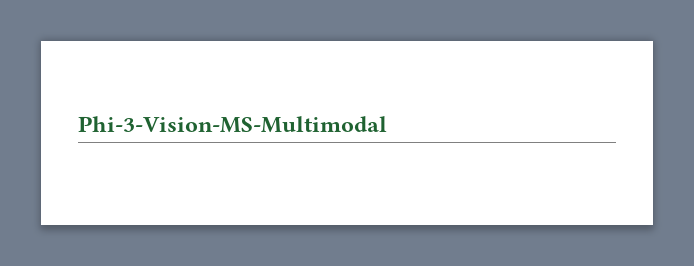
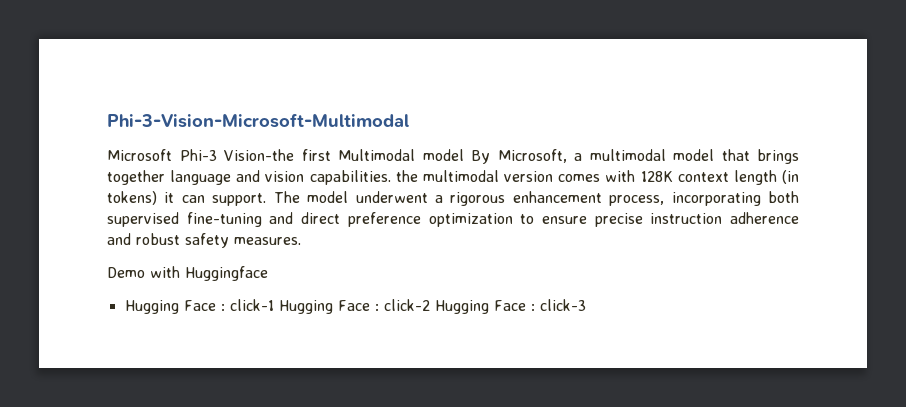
[78,116,387,133] Phi-3-Vision-MS-Multimodal -> [107,113,409,128] [107,149,799,164] [107,170,799,185] [107,191,799,206] [107,212,799,227] [107,233,301,248] [107,266,268,281] [124,299,586,314] Phi-3-Vision-Microsoft-Multimodal // Microsoft Phi-3 Vision-the first Multimodal model By Microsoft, a multimodal model that brings together language and vision capabilities. the multimodal version comes with 128K context length (in tokens) it can support. The model underwent a rigorous enhancement process, incorporating both supervised fine-tuning and direct preference optimization to ensure precise instruction adherence and robust safety measures. // Demo with Huggingface // Hugging Face : click-1 Hugging Face : click-2 Hugging Face : click-3

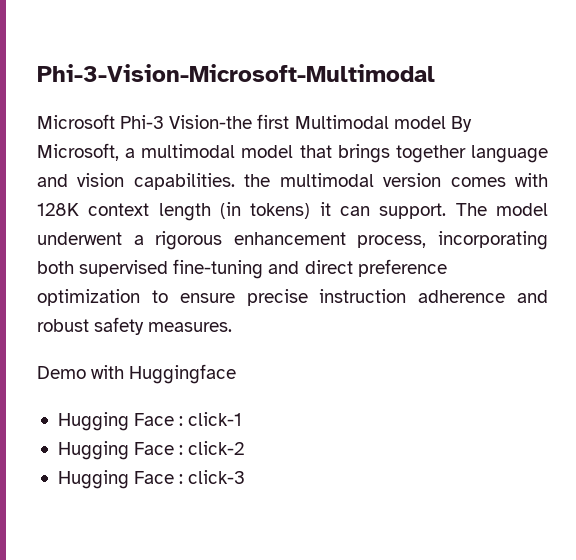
(274, 305) none -> (243, 419) //
(430, 305) none -> (245, 448) //

